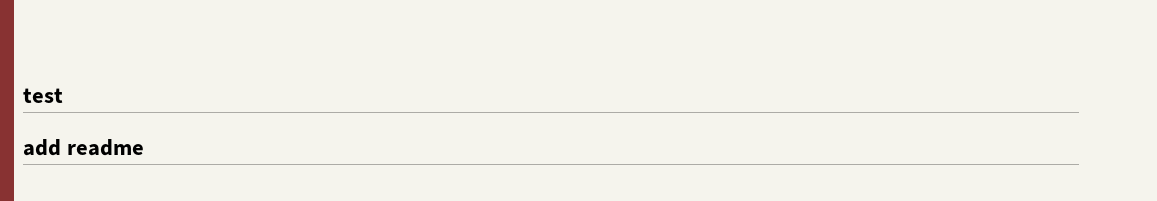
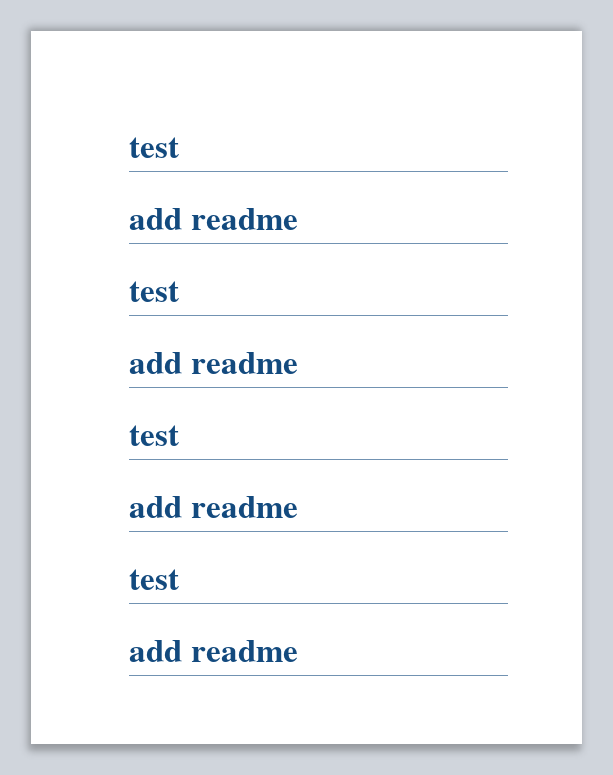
[23,88,63,103] [23,139,145,156] test // add readme -> [129,137,179,158] [129,208,298,230] [129,281,179,302] [129,352,298,374] [129,425,179,446] [129,496,298,518] [129,569,179,590] [129,640,298,662] test // add readme // test // add readme // test // add readme // test // add readme

